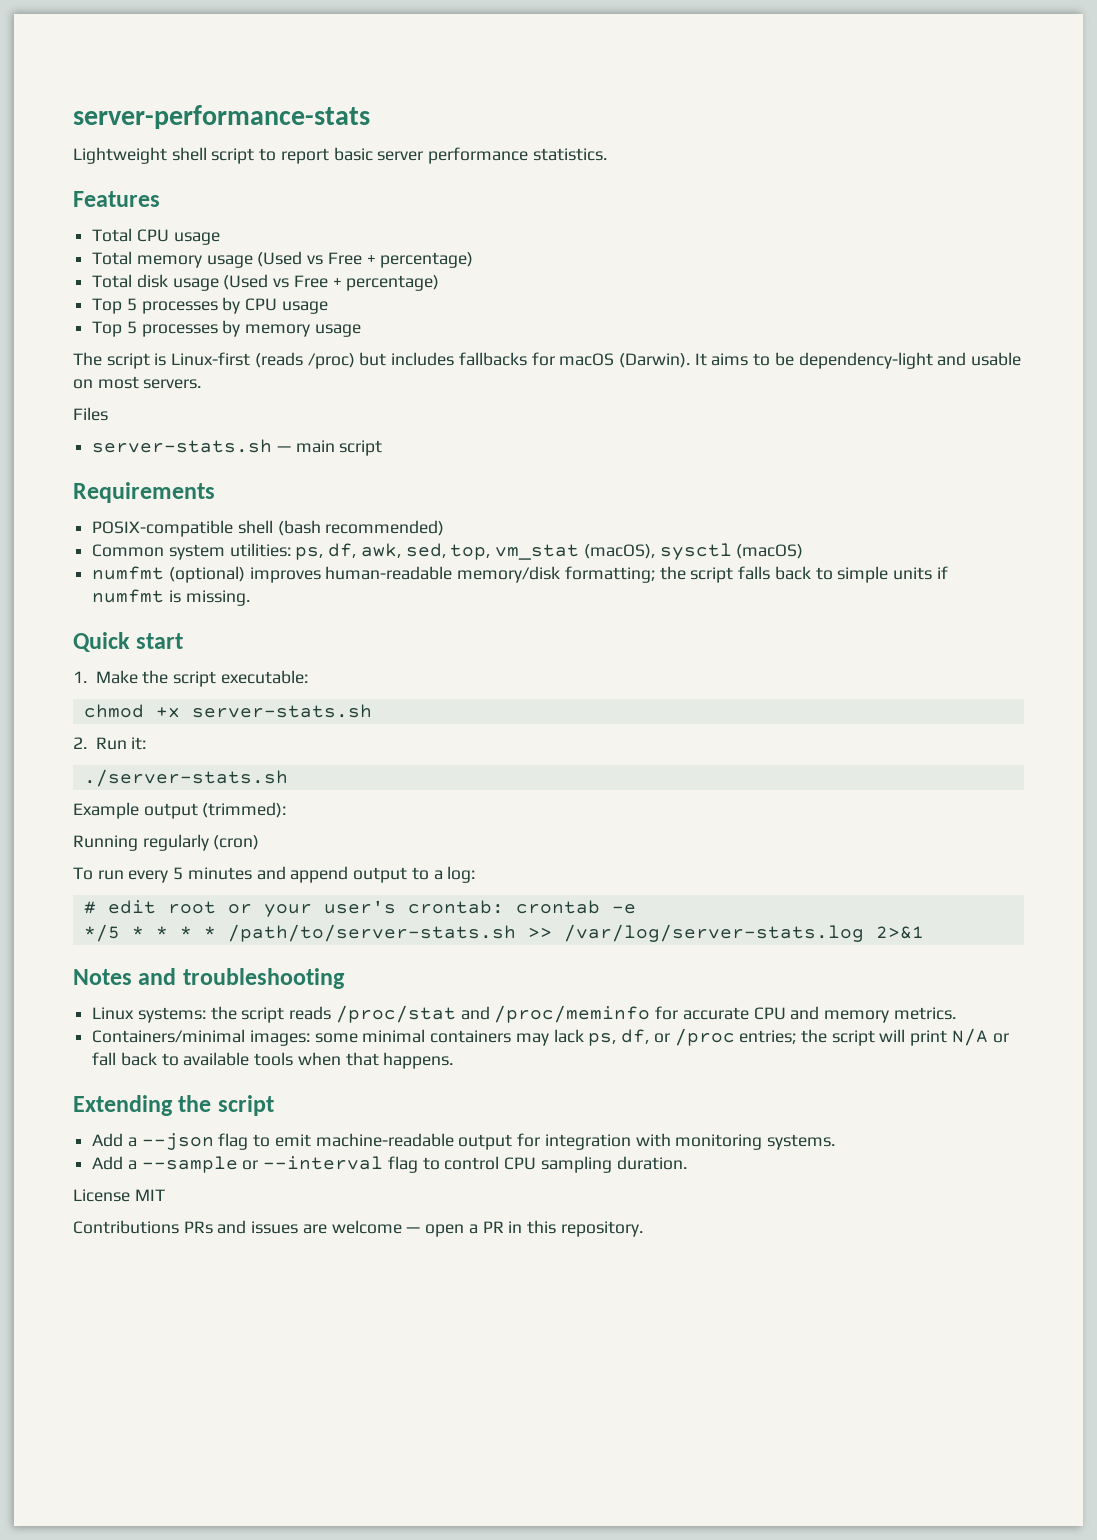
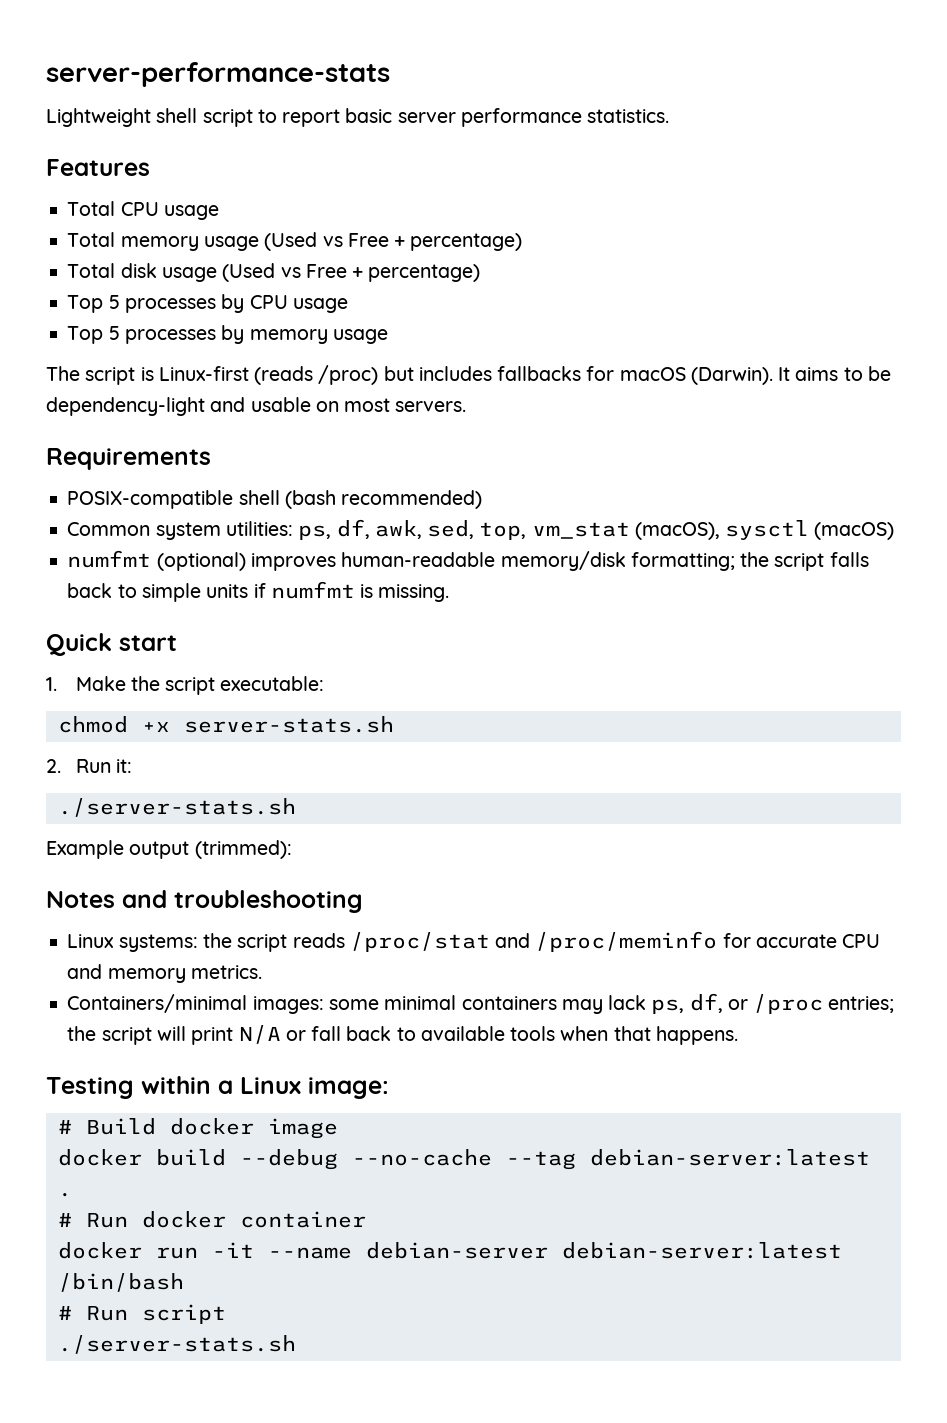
[73,407,108,421] [92,439,383,456] // Files // server-stats.sh — main script -> (467, 406) none
[73,834,260,851] [73,866,476,883] [83,900,636,917] [83,924,924,942] // Running regularly (cron) // To run every 5 minutes and append output to a log: // # edit root or your user's crontab: crontab -e // */5 * * * * /path/to/server-stats.sh >> /var/log/server-stats.log 2>&1 -> (292, 849) none
[73,1095,274,1116] [92,1133,835,1150] [92,1156,687,1173] [73,1189,165,1202] [73,1220,643,1237] Extending the script // Add a --json flag to emit machine-readable output for integration with monitoring systems. // Add a --sample or --interval flag to control CPU sampling duration. // License MIT // Contributions PRs and issues are welcome — open a PR in this repository. -> [46,1076,389,1099] [57,1118,338,1139] [57,1149,870,1170] [57,1192,72,1197] [57,1211,366,1228] [57,1242,842,1259] [57,1273,184,1292] [57,1304,226,1324] [57,1335,296,1354] Testing within a Linux image: // # Build docker image // docker build --debug --no-cache --tag debian-server:latest . // # Run docker container // docker run -it --name debian-server debian-server:latest /bin/bash // # Run script // ./server-stats.sh

